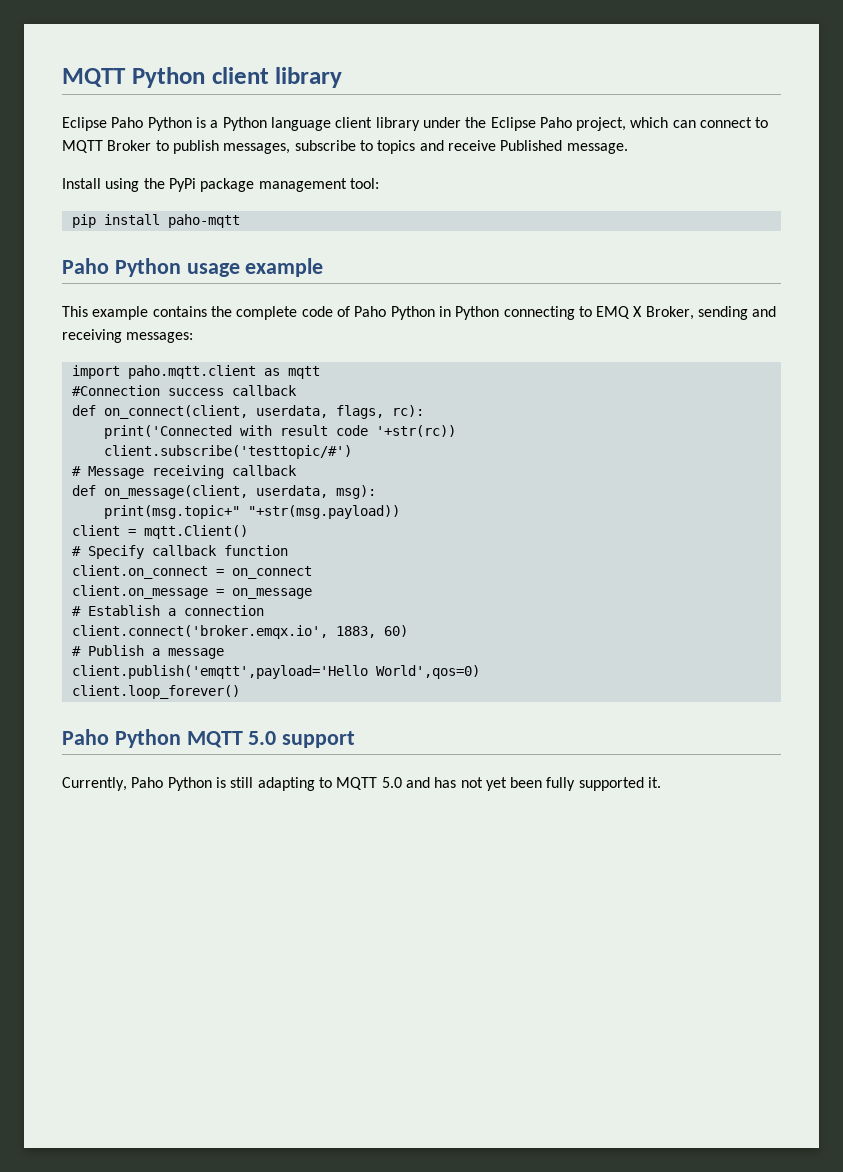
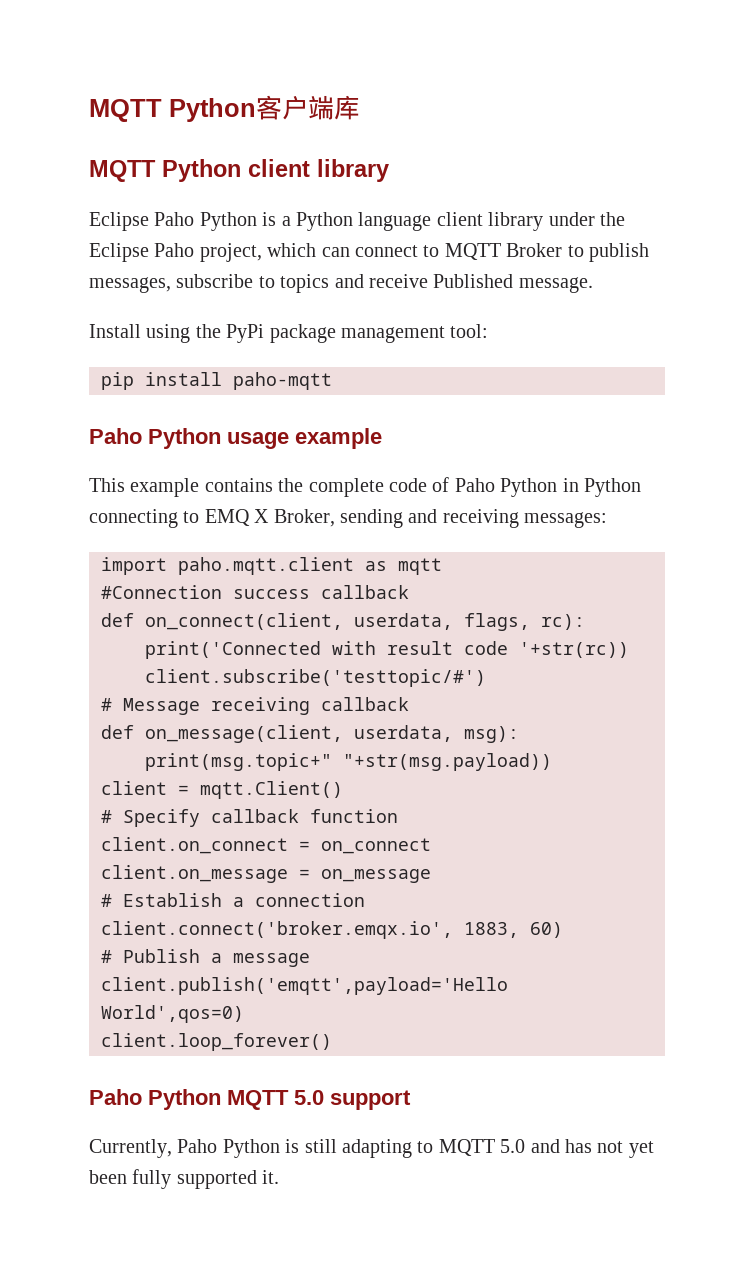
[62,67,205,88] MQTT Python -> [89,95,360,122] [89,159,241,182] MQTT Python客户端库 // MQTT Python

